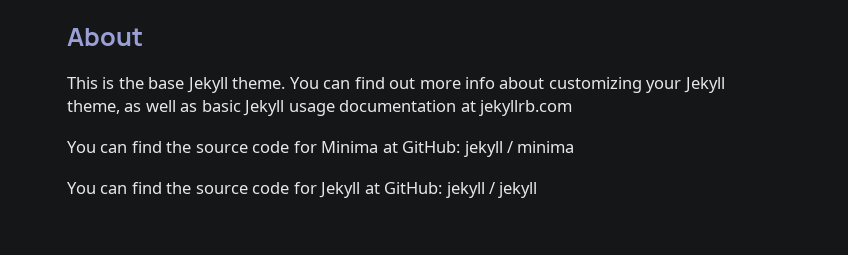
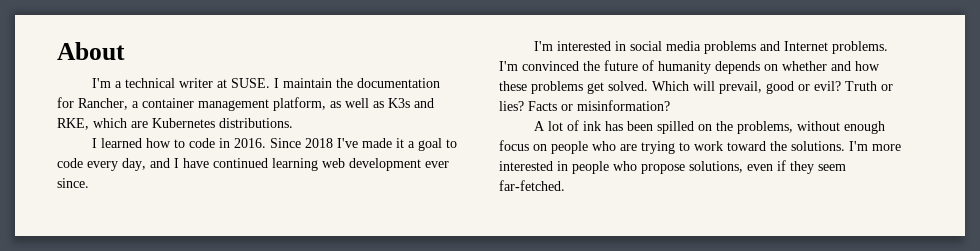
[67,77,725,93] [67,100,573,116] [67,141,575,157] [67,182,538,198] This is the base Jekyll theme. You can find out more info about customizing your Jekyll theme, as well as basic Jekyll usage documentation at jekyllrb.com // You can find the source code for Minima at GitHub: jekyll / minima // You can find the source code for Jekyll at GitHub: jekyll / jekyll -> [92,78,441,88] [57,97,434,111] [57,118,293,130] [92,138,458,151] [57,158,449,171] [57,178,89,188] [534,41,889,54] [499,60,880,74] [499,81,893,94] [499,100,670,111] [534,120,886,134] [499,140,901,154] [499,160,846,174] [499,180,565,191] I'm a technical writer at SUSE. I maintain the documentation for Rancher, a container management platform, as well as K3s and RKE, which are Kubernetes distributions. // I learned how to code in 2016. Since 2018 I've made it a goal to code every day, and I have continued learning web development ever since. // I'm interested in social media problems and Internet problems. I'm convinced the future of humanity depends on whether and how these problems get solved. Which will prevail, good or evil? Truth or lies? Facts or misinformation? // A lot of ink has been spilled on the problems, without enough focus on people who are trying to work toward the solutions. I'm more interested in people who propose solutions, even if they seem far-fetched.

